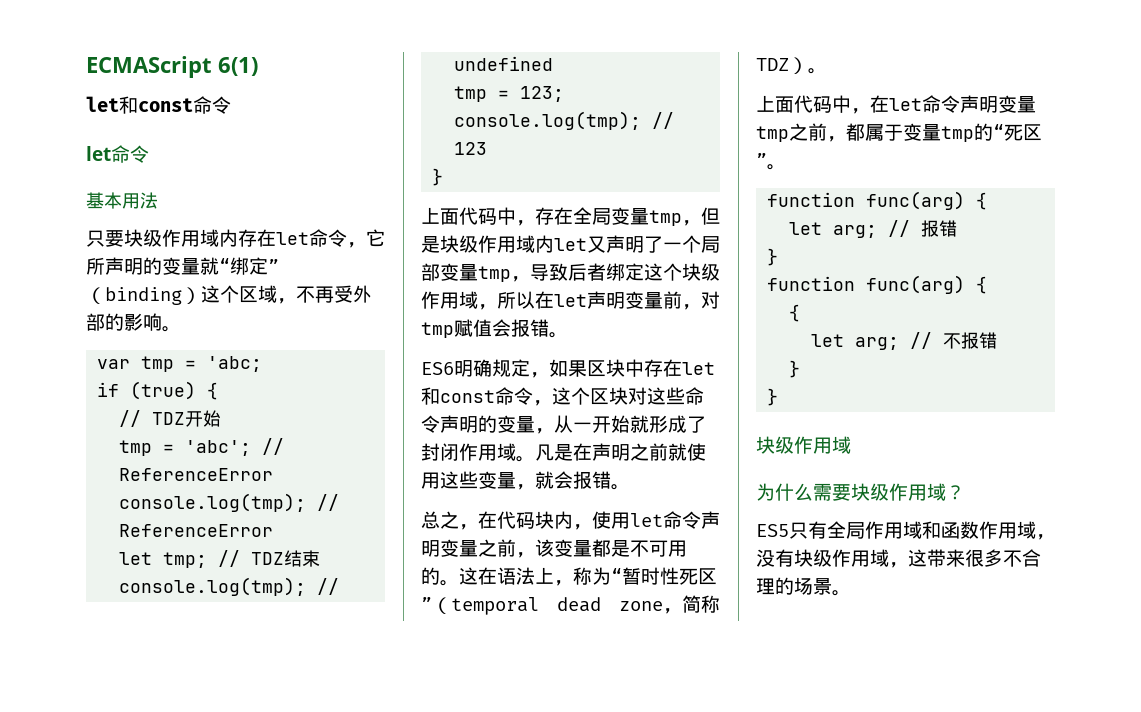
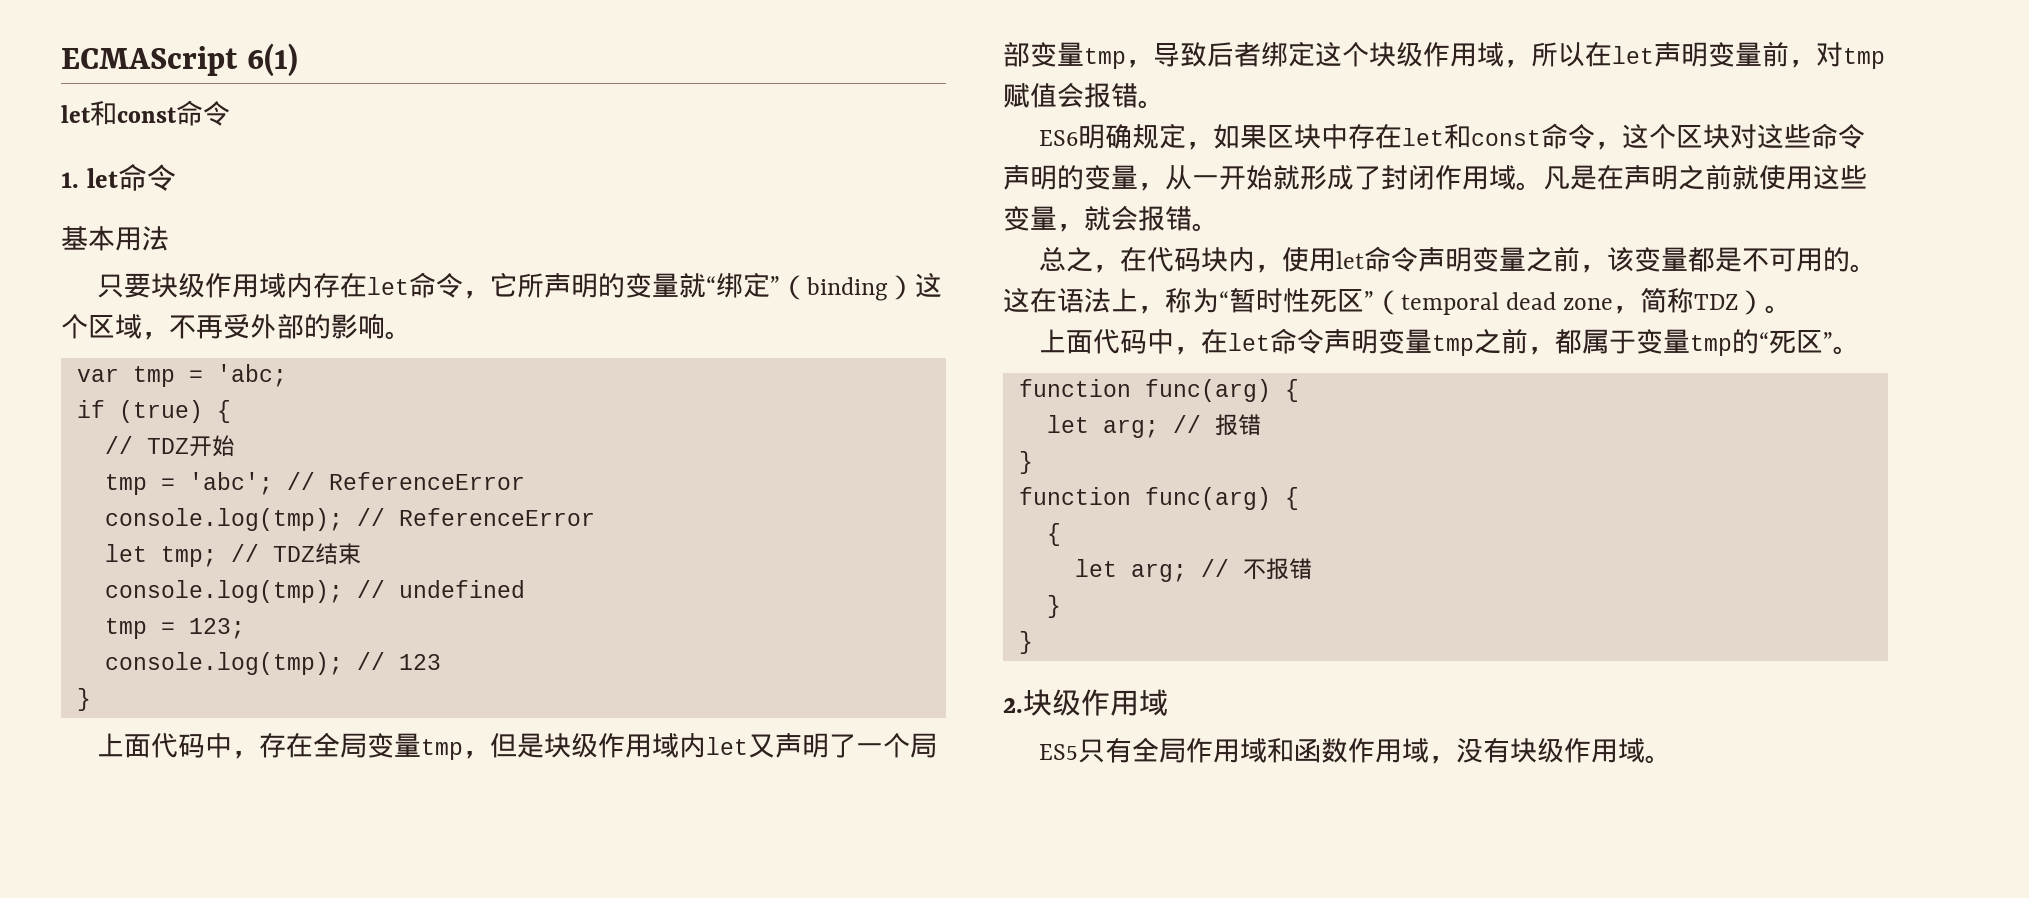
(231, 105) none -> [61,172,79,188] 1.
[756,436,851,454] [756,483,965,501] 块级作用域 // 为什么需要块级作用域？ -> [1003,689,1168,716] 2.块级作用域
[889,549,1041,568] [756,577,832,595] ，这带来很多不合理的场景 -> (1645, 750) none

